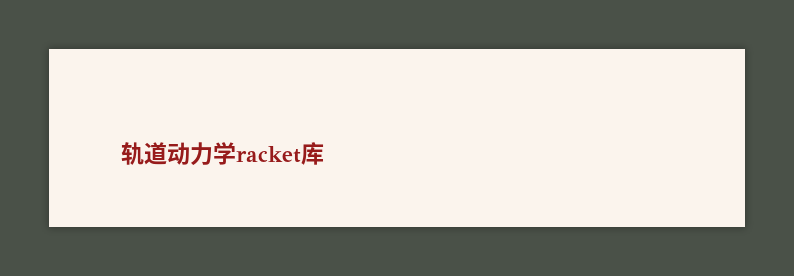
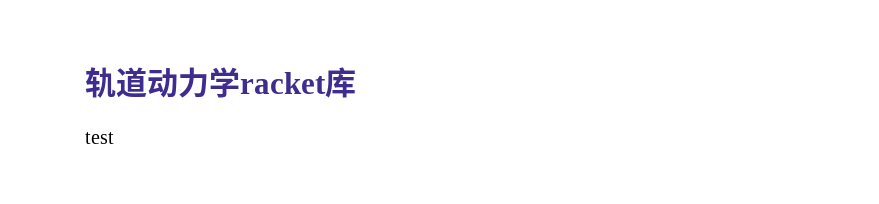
(324, 153) none -> [85,132,114,144] // test

